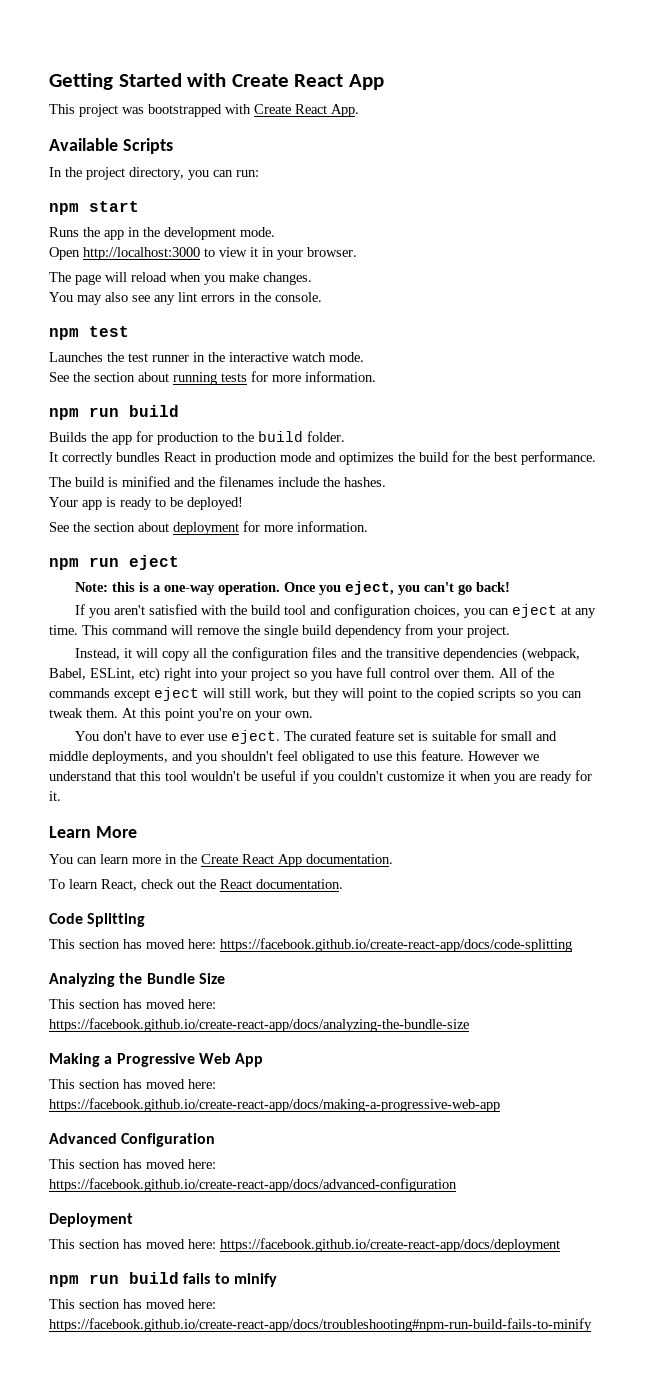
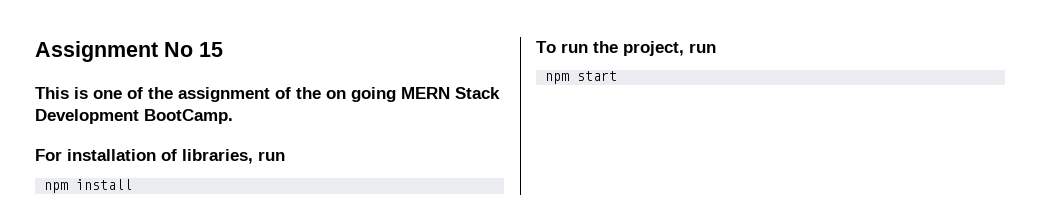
[49,73,384,90] [49,104,359,117] [49,138,173,154] [49,167,259,180] [49,201,139,215] [49,227,275,240] [49,247,357,260] [49,272,312,285] [49,292,322,305] [49,326,129,340] [49,352,364,362] [49,371,376,385] [49,405,179,420] [49,431,345,445] [49,451,596,465] [49,476,386,487] [49,497,243,510] [49,521,368,535] [49,555,179,570] [74,581,510,595] [74,604,596,618] [49,624,510,638] [74,647,580,662] [49,667,554,682] [49,687,582,701] [49,708,313,721] [74,730,557,744] [49,750,539,764] [49,770,592,784] [49,791,61,801] [49,826,137,838] [49,854,393,867] [49,879,343,891] [49,913,146,927] [49,938,572,952] [49,973,225,987] [49,999,216,1009] [49,1018,469,1032] [49,1053,264,1067] [49,1079,216,1089] [49,1098,500,1112] [49,1133,216,1147] [49,1159,216,1169] [49,1178,457,1192] [49,1213,133,1227] [49,1238,560,1252] [49,1272,277,1287] [49,1299,216,1309] [49,1318,592,1332] Getting Started with Create React App // This project was bootstrapped with Create React App. // Available Scripts // In the project directory, you can run: // npm start // Runs the app in the development mode. // Open http://localhost:3000 to view it in your browser. // The page will reload when you make changes. // You may also see any lint errors in the console. // npm test // Launches the test runner in the interactive watch mode. // See the section about running tests for more information. // npm run build // Builds the app for production to the build folder. // It correctly bundles React in production mode and optimizes the build for the best performance. // The build is minified and the filenames include the hashes. // Your app is ready to be deployed! // See the section about deployment for more information. // npm run eject // Note: this is a one-way operation. Once you eject, you can't go back! // If you aren't satisfied with the build tool and configuration choices, you can eject at any time. This command will remove the single build dependency from your project. // Instead, it will copy all the configuration files and the transitive dependencies (webpack, Babel, ESLint, etc) right into your project so you have full control over them. All of the commands except eject will still work, but they will point to the copied scripts so you can tweak them. At this point you're on your own. // You don't have to ever use eject. The curated feature set is suitable for small and middle deployments, and you shouldn't feel obligated to use this feature. However we understand that this tool wouldn't be useful if you couldn't customize it when you are ready for it. // Learn More // You can learn more in the Create React App documentation. // To learn React, check out the React documentation. // Code Splitting // This section has moved here: https://facebook.github.io/create-react-app/docs/code-splitting // Analyzing the Bundle Size // This section has moved here: https://facebook.github.io/create-react-app/docs/analyzing-the-bundle-size // Making a Progressive Web App // This section has moved here: https://facebook.github.io/create-react-app/docs/making-a-progressive-web-app // Advanced Configuration // This section has moved here: https://facebook.github.io/create-react-app/docs/advanced-configuration // Deployment // This section has moved here: https://facebook.github.io/create-react-app/docs/deployment // npm run build fails to minify // This section has moved here: https://facebook.github.io/create-react-app/docs/troubleshooting#npm-run-build-fails-to-minify -> [35,41,223,62] [35,87,500,102] [35,109,233,124] [35,149,285,164] [44,179,133,193] [536,41,716,56] [545,71,618,84] Assignment No 15 // This is one of the assignment of the on going MERN Stack Development BootCamp. // For installation of libraries, run // npm install // To run the project, run // npm start

